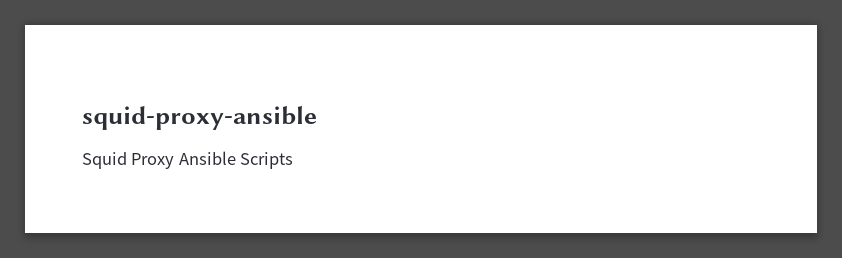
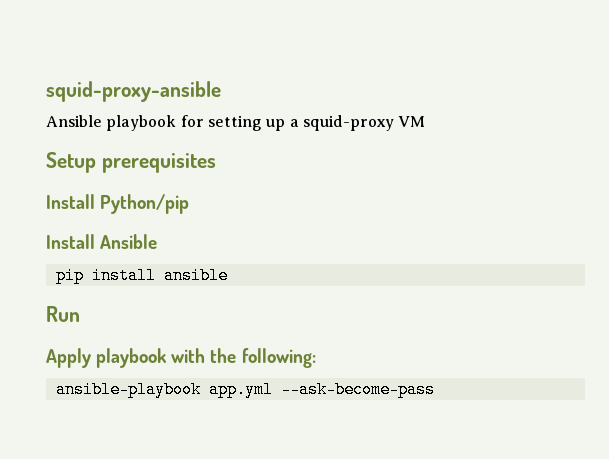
[82,151,294,169] Squid Proxy Ansible Scripts -> [46,115,426,131] [46,152,216,173] [46,194,190,214] [46,234,158,249] [55,267,228,284] [46,306,80,322] [46,348,316,368] [55,381,435,398] Ansible playbook for setting up a squid-proxy VM // Setup prerequisites // Install Python/pip // Install Ansible // pip install ansible // Run // Apply playbook with the following: // ansible-playbook app.yml --ask-become-pass

